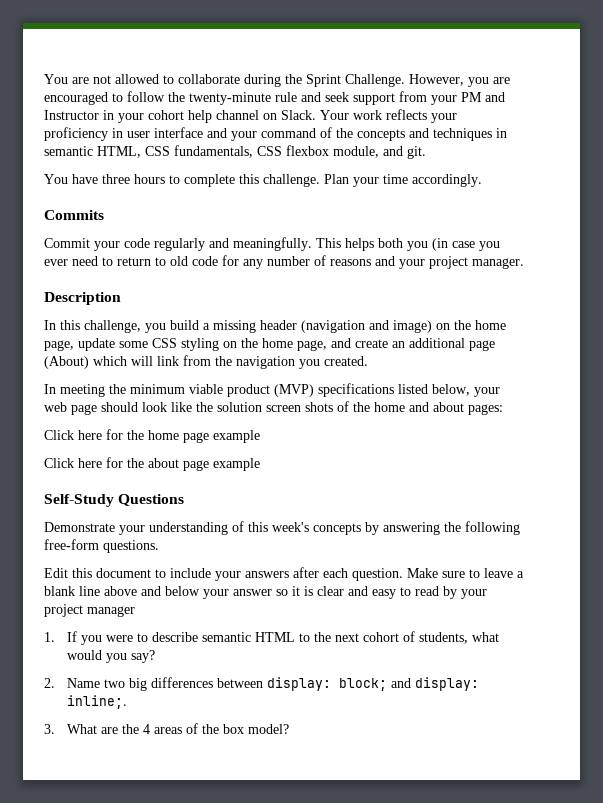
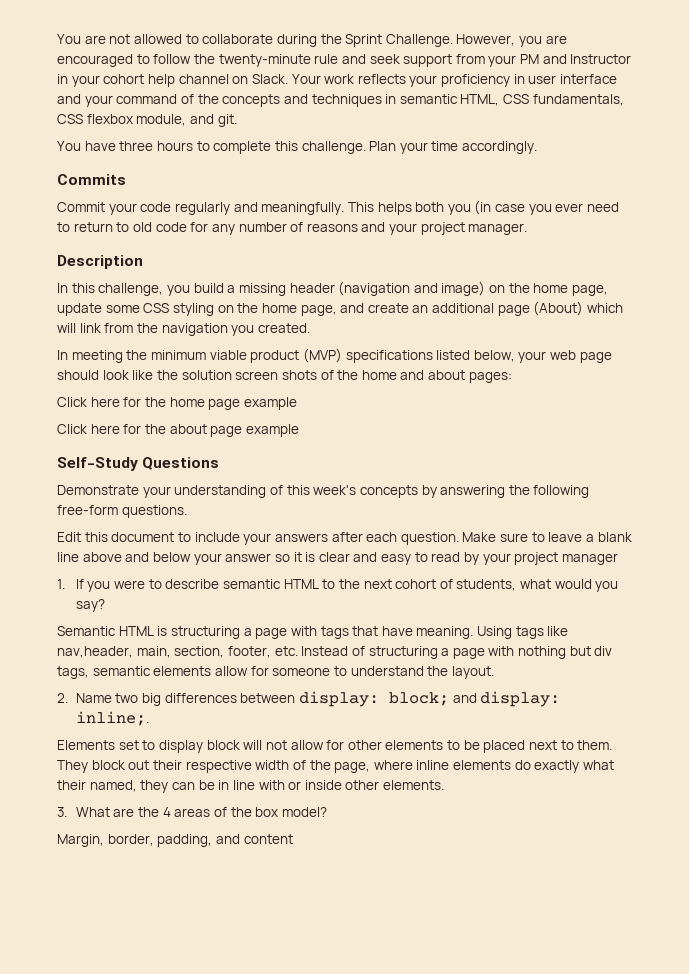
(156, 656) none -> [57,626,569,639] [57,646,613,659] [57,666,494,679] // Semantic HTML is structuring a page with tags that have meaning. Using tags like nav,header, main, section, footer, etc. Instead of structuring a page with nothing but div tags, semantic elements allow for someone to understand the layout.
(128, 702) none -> [57,740,613,753] [57,760,615,773] [57,780,445,793] // Elements set to display block will not allow for other elements to be placed next to them. They block out their respective width of the page, where inline elements do exactly what their named, they can be in line with or inside other elements.
(290, 729) none -> [57,834,293,847] // Margin, border, padding, and content

